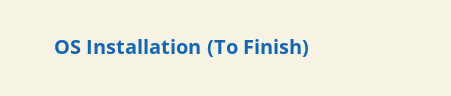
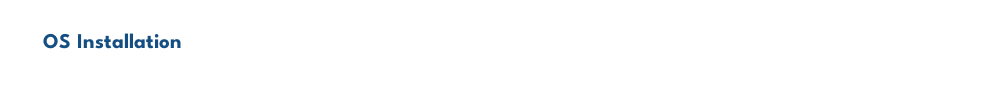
[206,39,309,57] (To Finish) -> (182, 41) none

